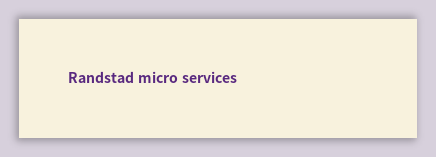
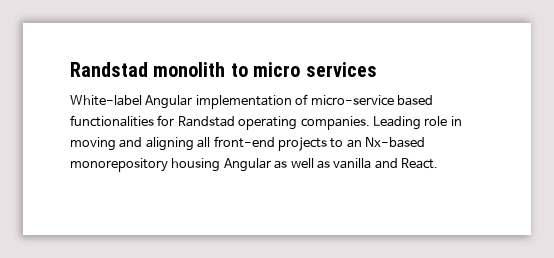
[68,71,134,83] Randstad -> [70,62,248,77] Randstad monolith to
(237, 77) none -> [70,94,433,109] [70,115,462,130] [70,136,425,151] [70,158,438,172] // White-label Angular implementation of micro-service based functionalities for Randstad operating companies. Leading role in moving and aligning all front-end projects to an Nx-based monorepository housing Angular as well as vanilla and React.

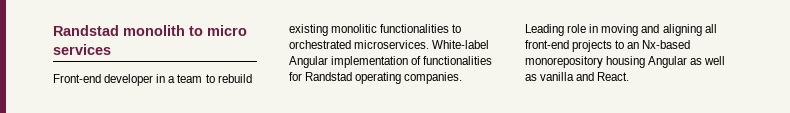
(377, 69) none -> [53,74,252,86] [289,24,462,36] [289,40,430,49] Front-end developer in a team to rebuild existing monolitic functionalities to orchestrated microservices.
[310,95,433,106] micro-service based -> (422, 60) none

